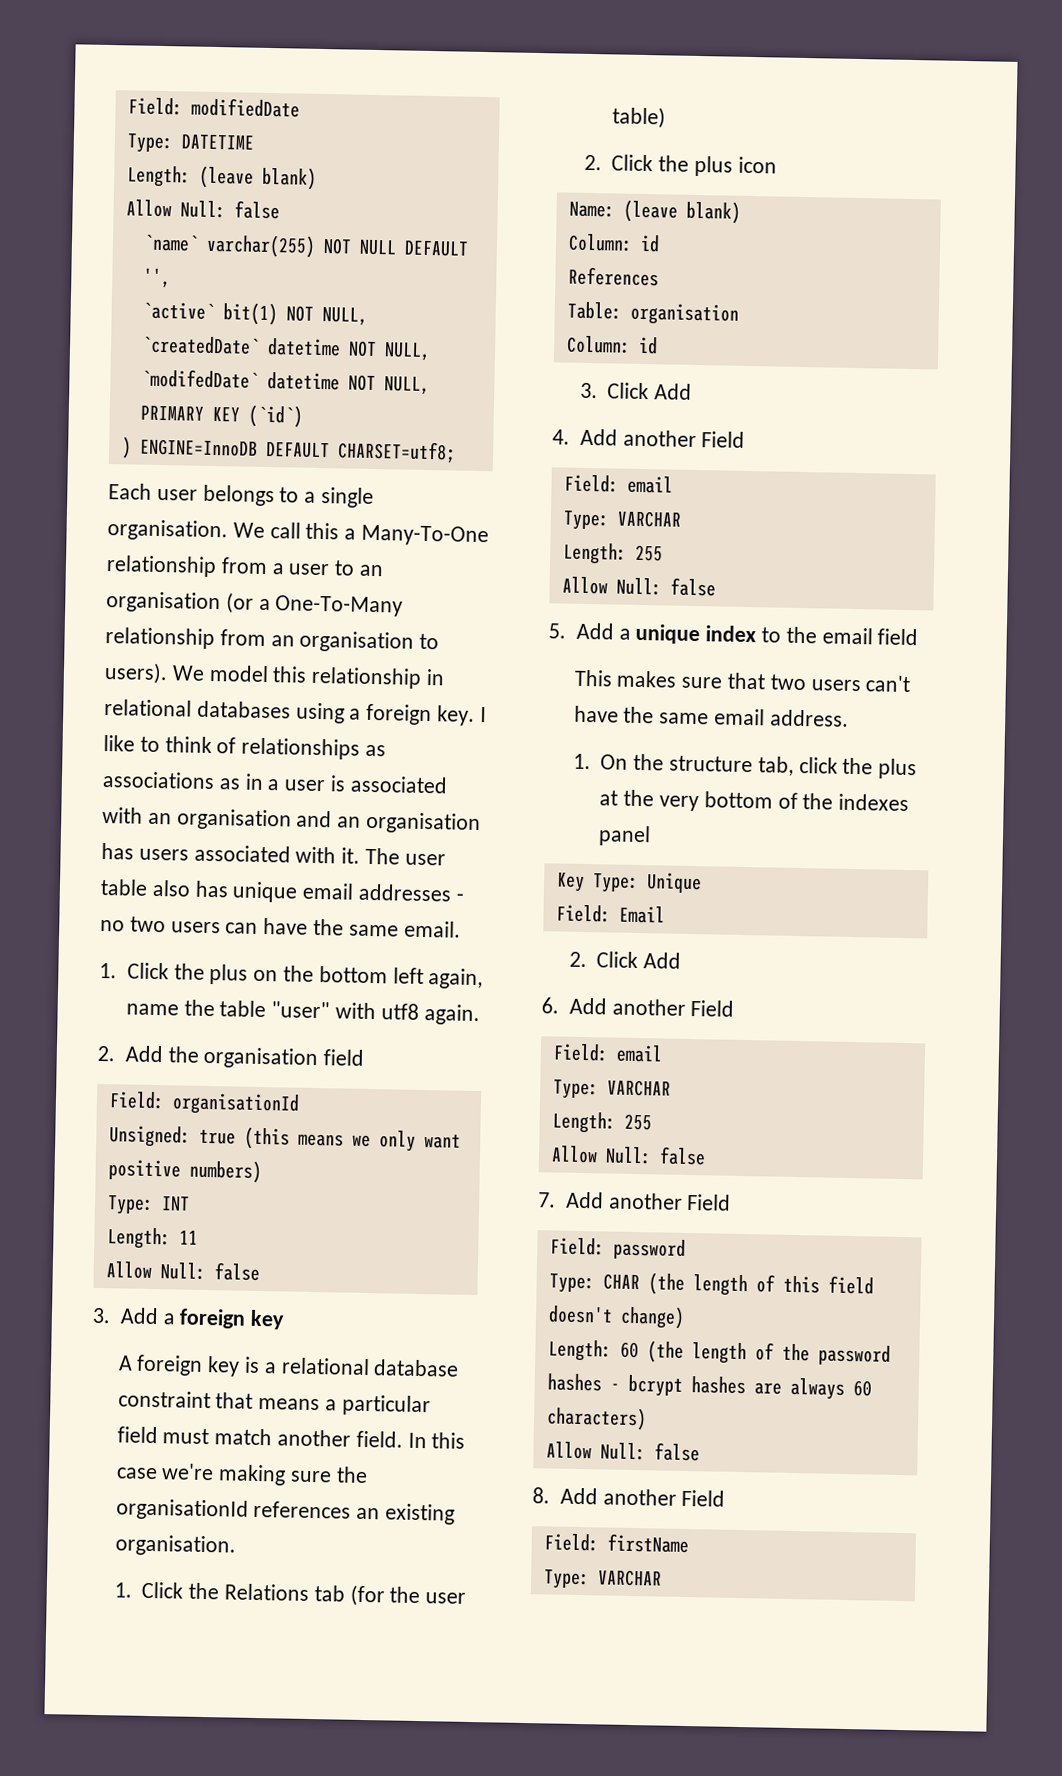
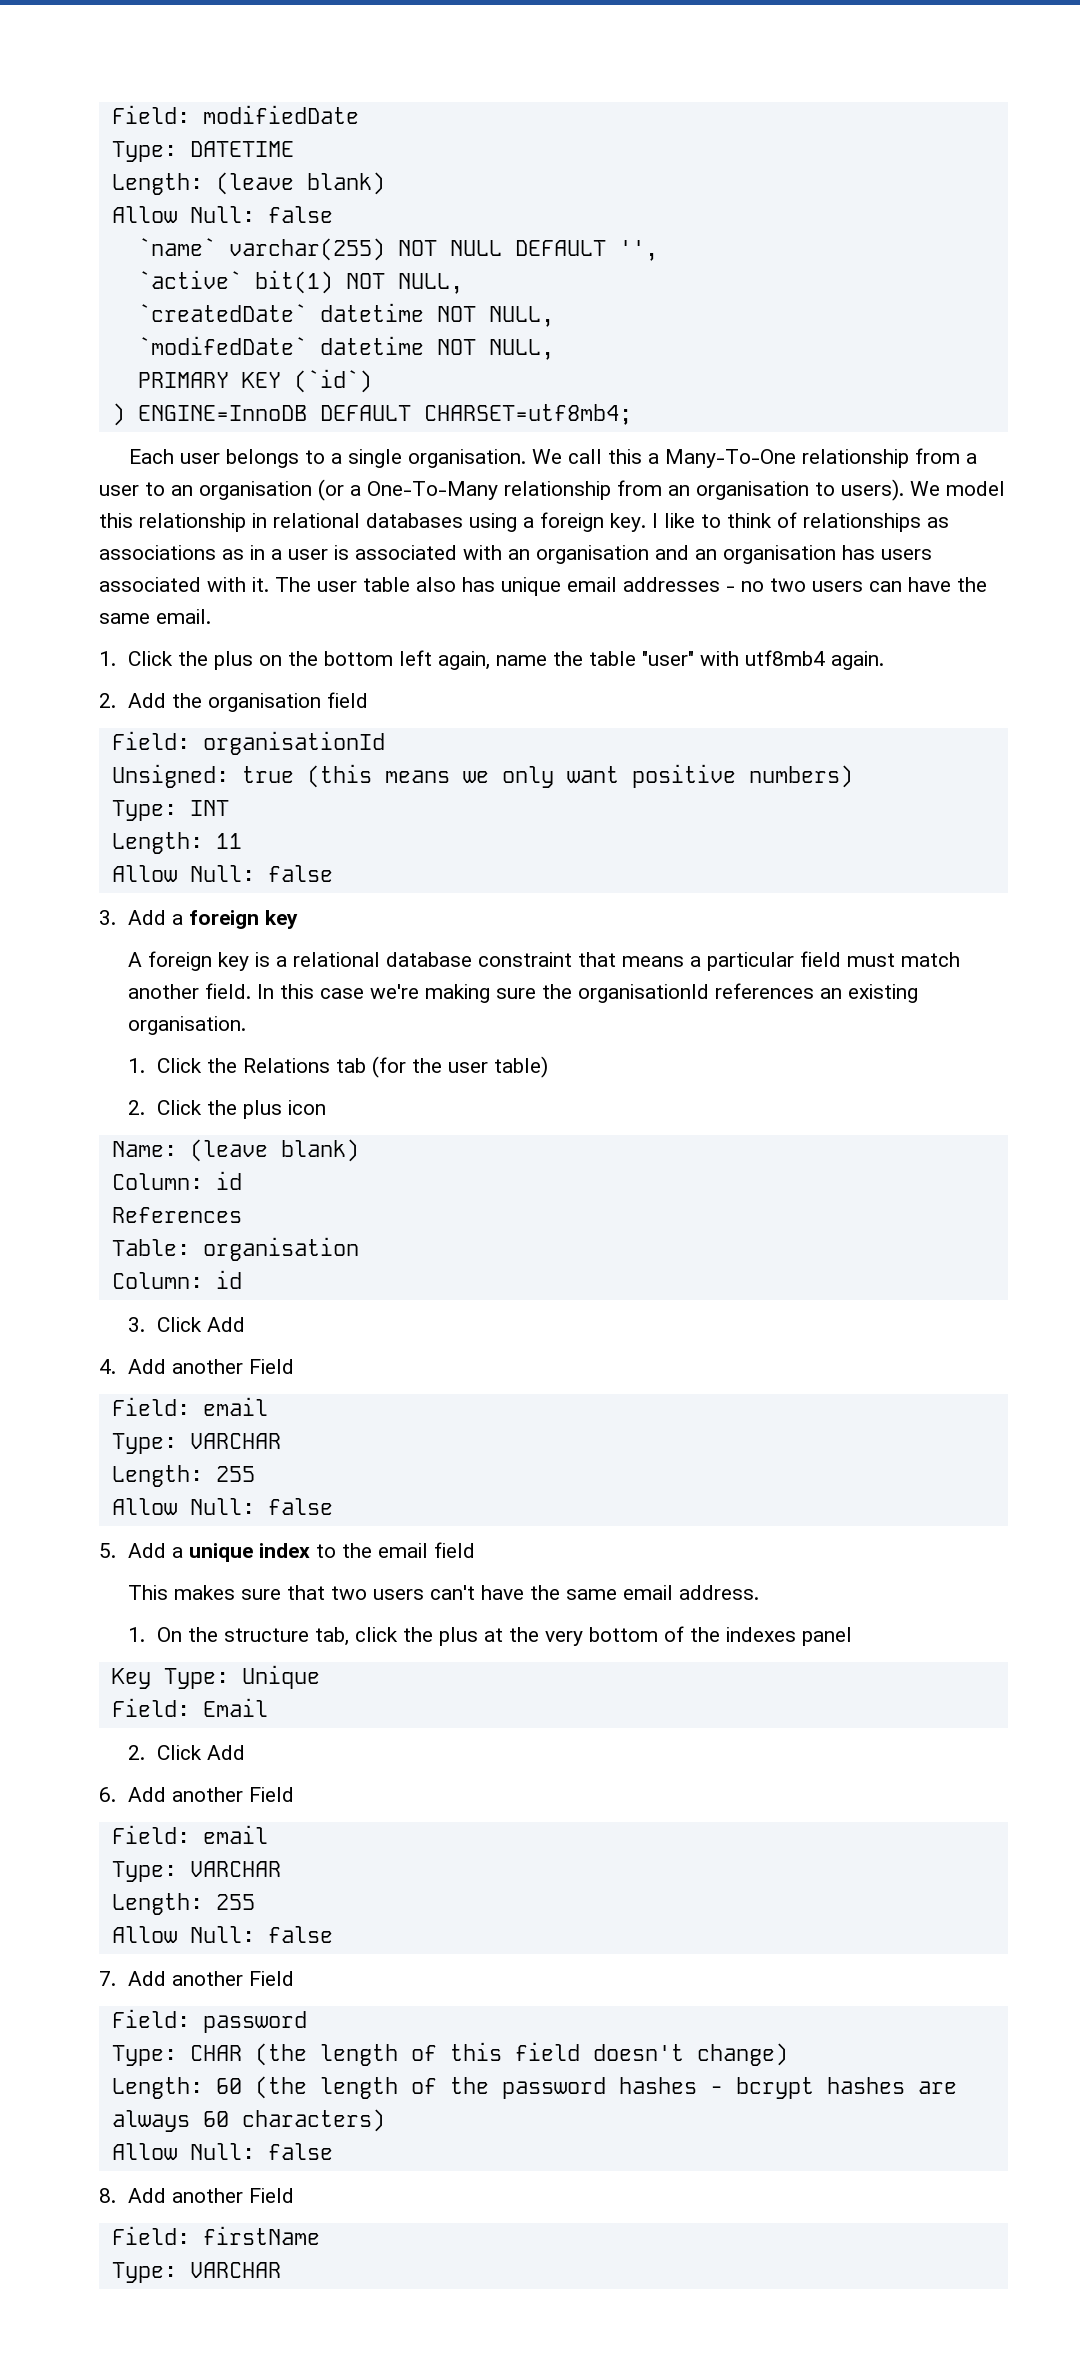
[336,440,456,464] CHARSET=utf8; -> [423,404,632,425] CHARSET=utf8mb4;
[380,1003,419,1020] utf8 -> [744,650,825,666] utf8mb4

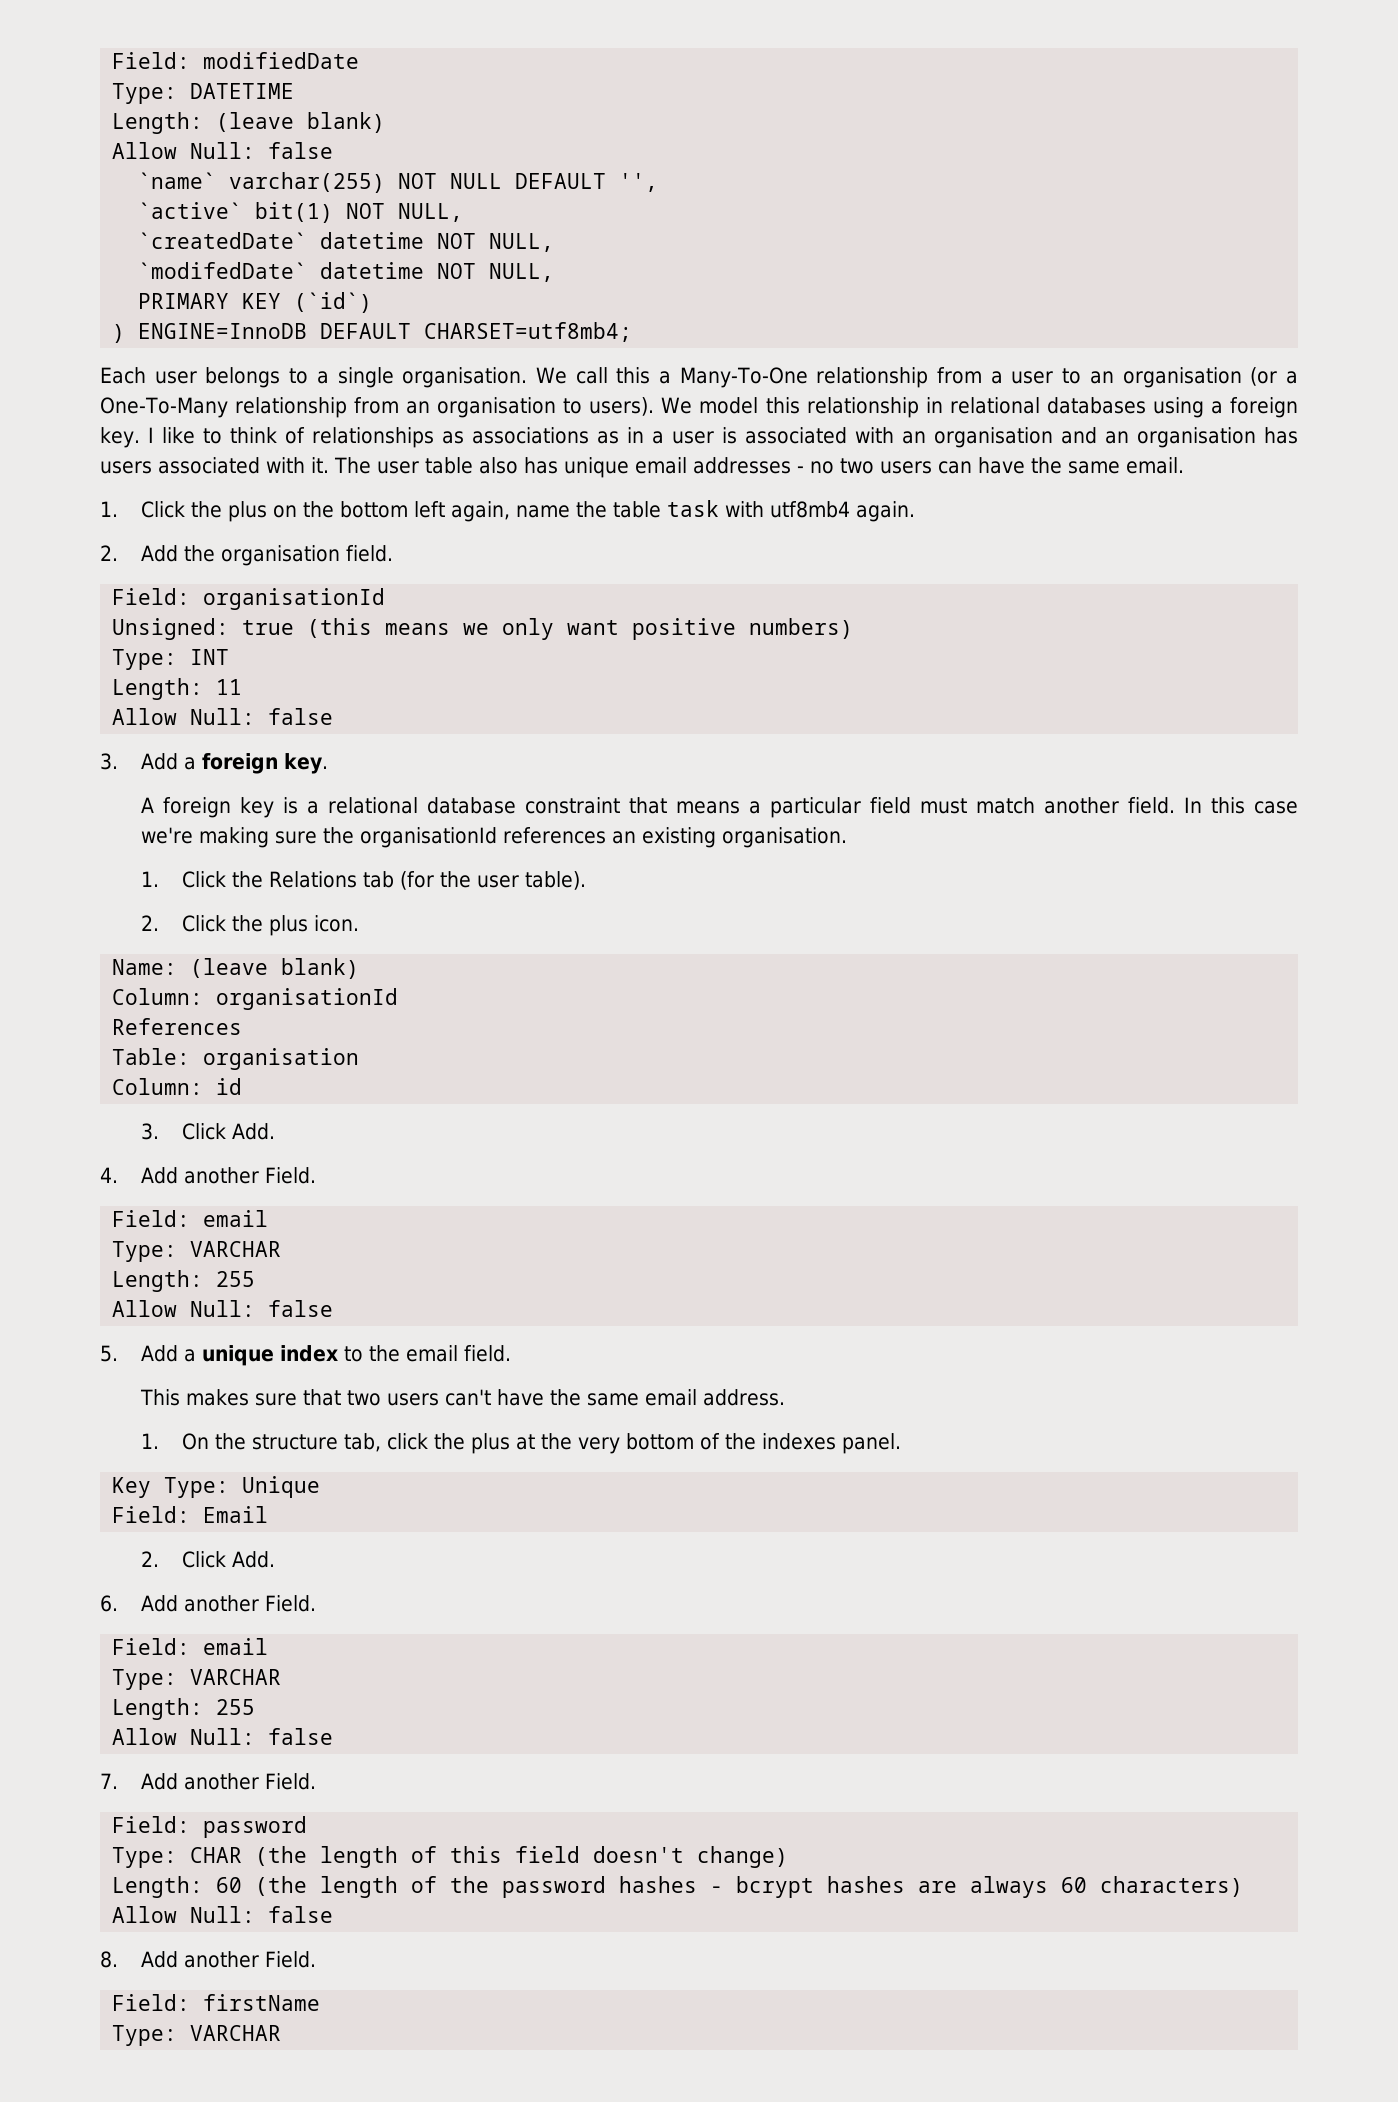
[641,651,694,666] "user" -> [666,500,719,517] task
[326,692,368,708] field -> [345,545,393,562] field.
[264,910,298,929] key -> [283,753,328,774] key.
[493,1056,548,1078] table) -> [524,871,586,890] table).
[287,1100,326,1115] icon -> [313,915,359,932] icon.
[215,1171,242,1190] id -> [216,988,399,1010] organisationId
[206,1317,245,1332] Add -> [231,1123,275,1140] Add.
[248,1359,294,1374] Field -> [264,1167,316,1184] Field.
[433,1542,475,1558] field -> [463,1345,511,1362] field.
[801,1627,852,1646] panel -> [841,1433,901,1454] panel.
[206,1745,245,1760] Add -> [231,1551,275,1568] Add.
[248,1787,294,1802] Field -> [264,1595,316,1612] Field.
[248,1971,294,1986] Field -> [264,1773,316,1790] Field.
[248,2188,294,2203] Field -> [264,1951,316,1968] Field.

